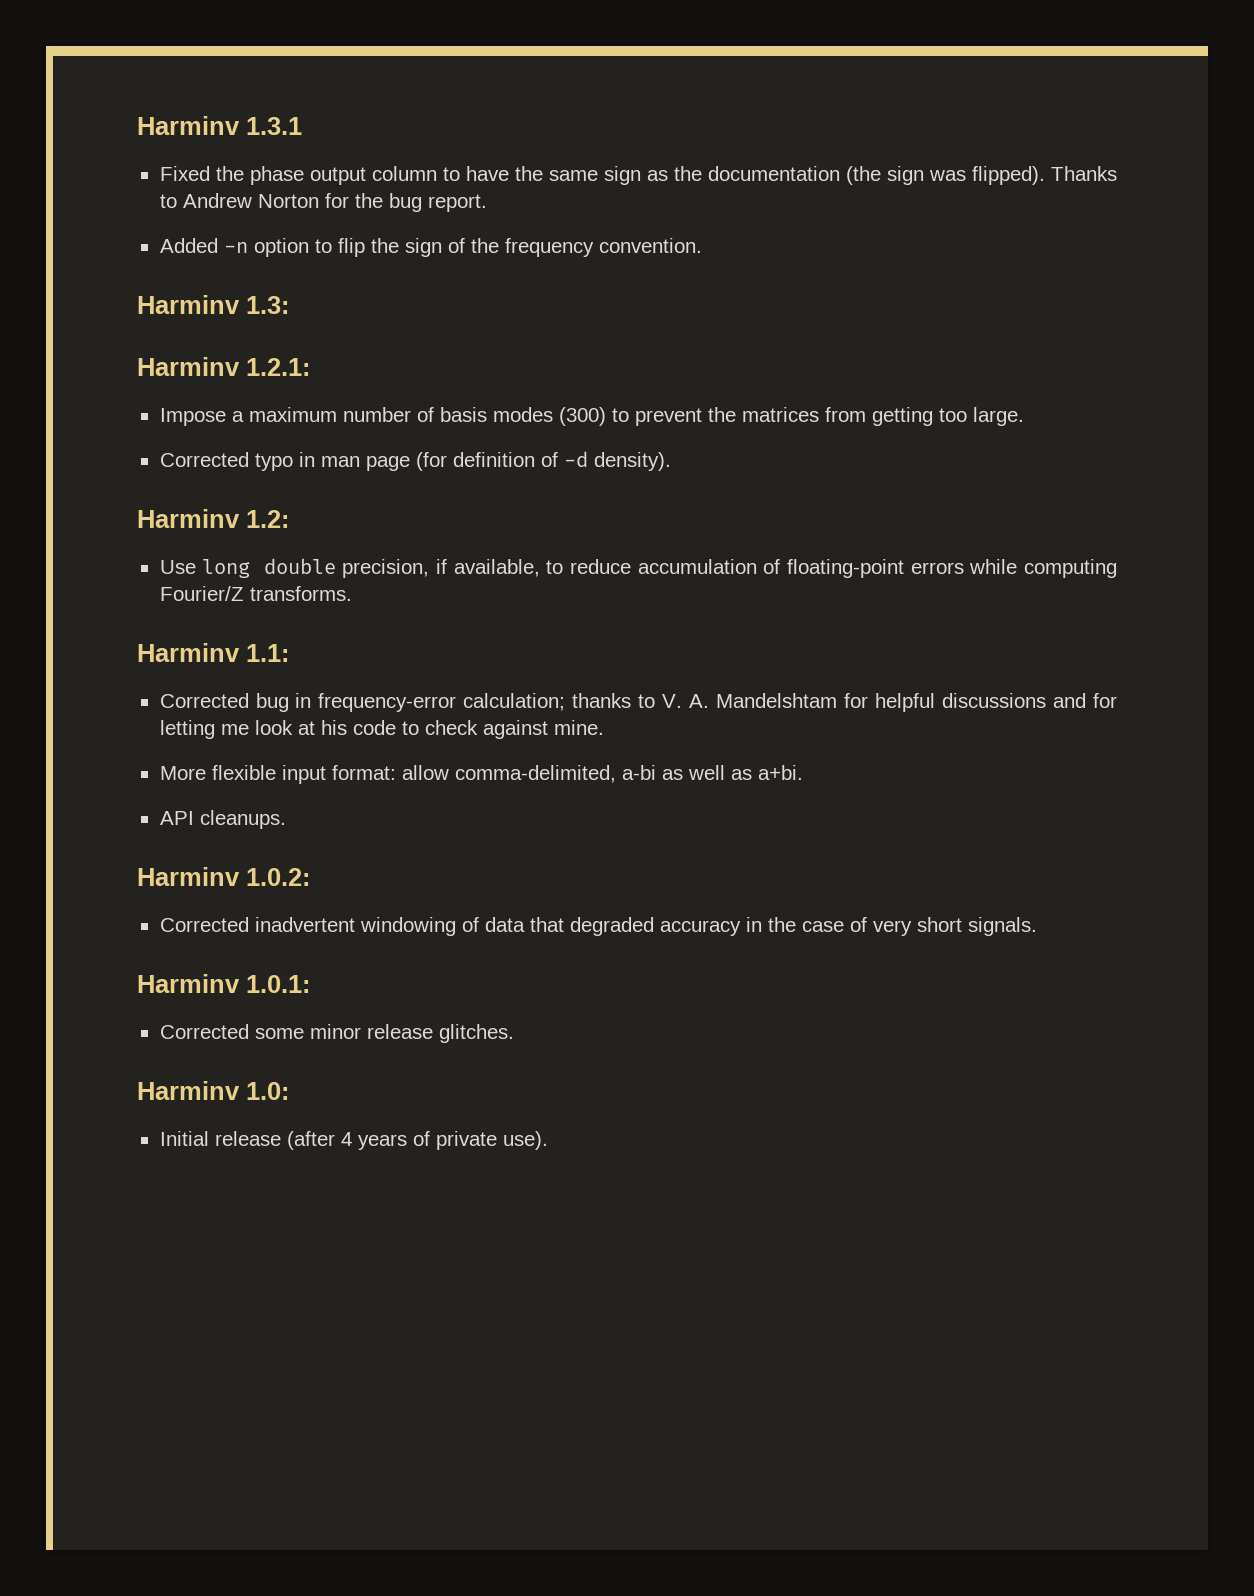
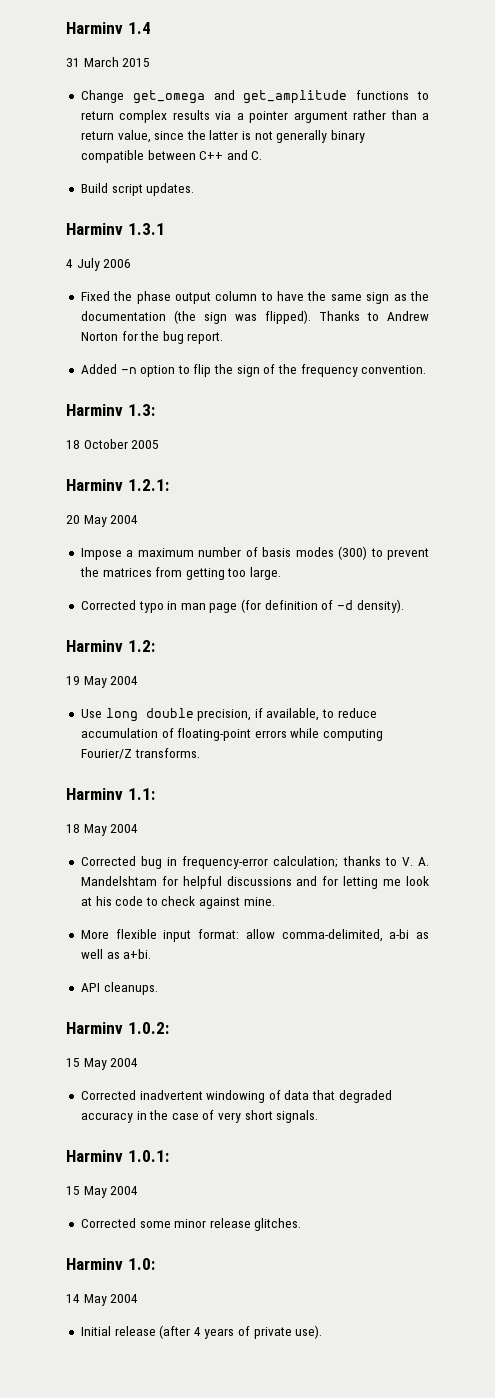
[137,116,302,135] Harminv 1.3.1 -> [66,22,151,34] [66,57,151,67] [80,90,429,104] [80,110,429,123] [80,130,366,143] [80,150,263,163] [80,183,195,196] [66,223,165,235] [66,258,132,271] Harminv 1.4 // 31 March 2015 // Change get_omega and get_amplitude functions to return complex results via a pointer argument rather than a return value, since the latter is not generally binary compatible between C++ and C. // Build script updates. // Harminv 1.3.1 // 4 July 2006
(289, 305) none -> [66,439,160,449] // 18 October 2005
(310, 367) none -> [66,515,139,527] // 20 May 2004
(289, 519) none -> [66,676,139,688] // 19 May 2004
(289, 653) none -> [66,824,139,836] // 18 May 2004
(310, 877) none -> [66,1058,139,1070] // 15 May 2004
(310, 984) none -> [66,1186,139,1198] // 15 May 2004
(289, 1091) none -> [66,1294,139,1306] // 14 May 2004

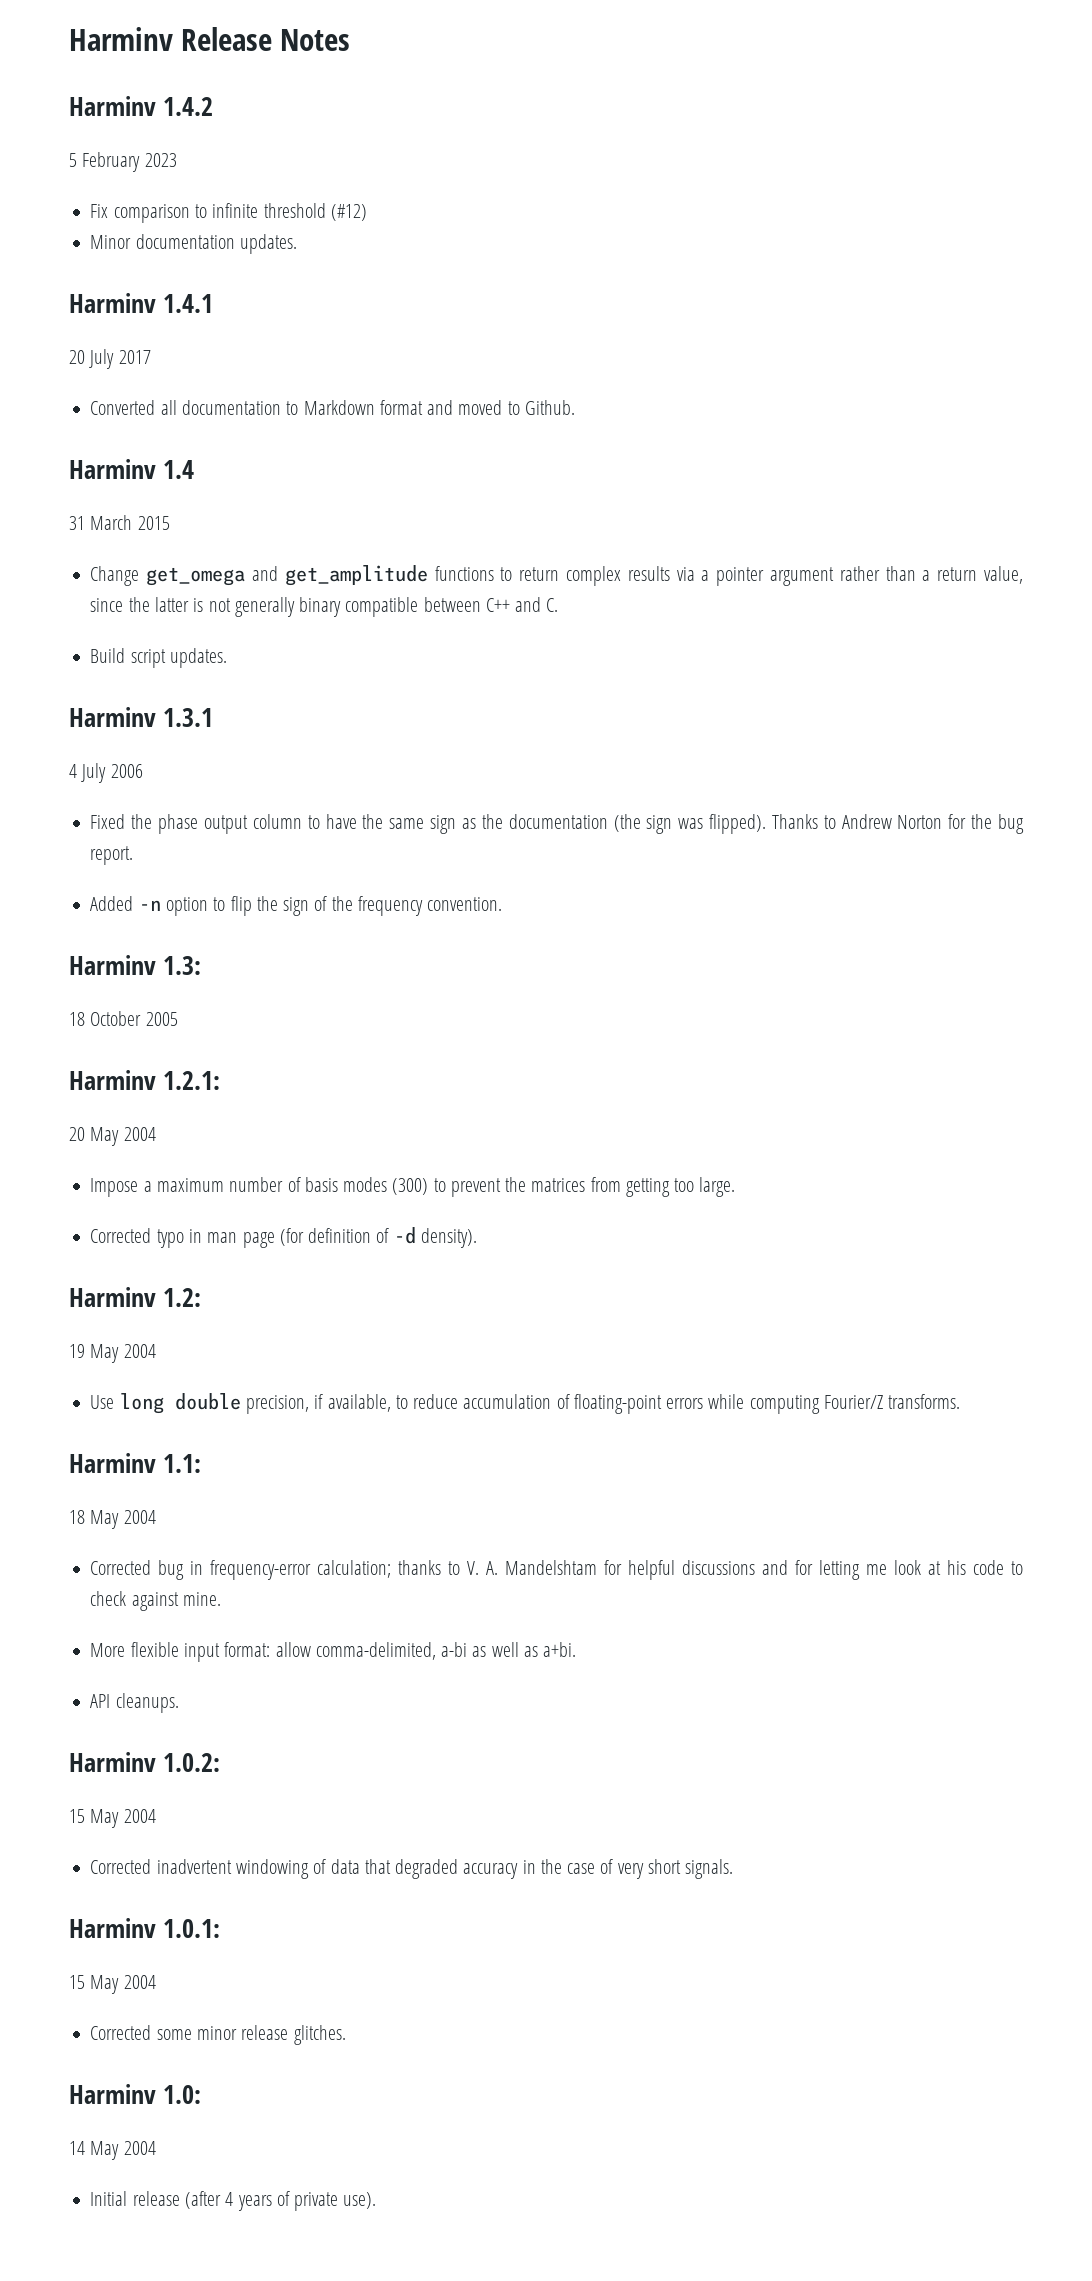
[66,22,123,34] Harminv -> [69,27,351,51] [69,96,214,116] [69,152,177,172] [90,203,367,223] [90,234,297,254] [69,293,214,313] [69,349,151,369] [90,400,575,415] [69,459,156,479] Harminv Release Notes // Harminv 1.4.2 // 5 February 2023 // Fix comparison to infinite threshold (#12) // Minor documentation updates. // Harminv 1.4.1 // 20 July 2017 // Converted all documentation to Markdown format and moved to Github. // Harminv

